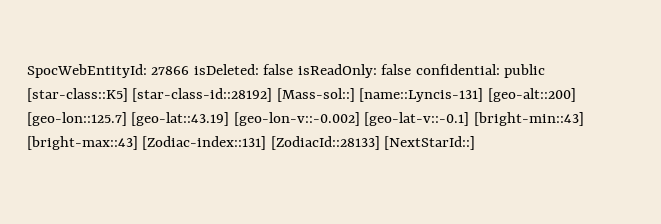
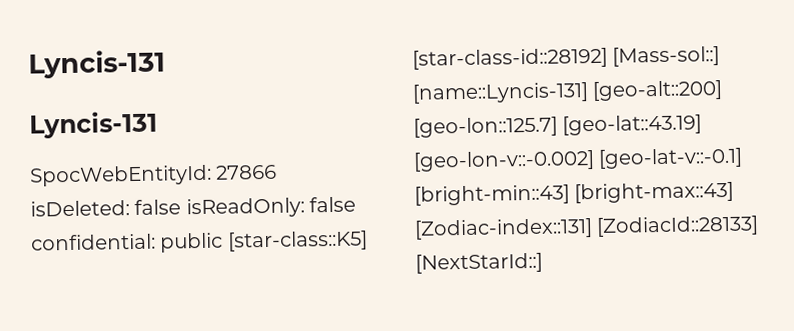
(27, 71) none -> [28,49,166,79] [29,110,158,139] Lyncis-131 // Lyncis-131 //

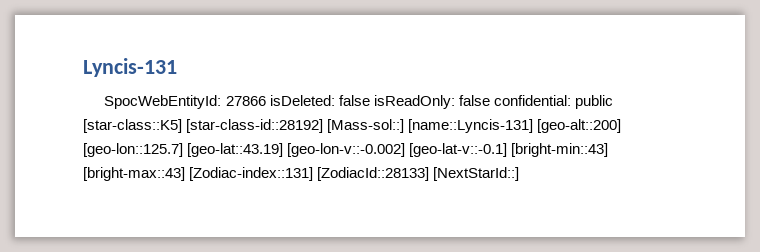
[28,49,166,79] [29,110,158,139] Lyncis-131 // Lyncis-131 -> [83,58,177,77] Lyncis-131

